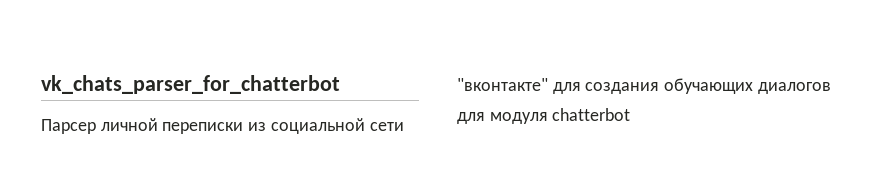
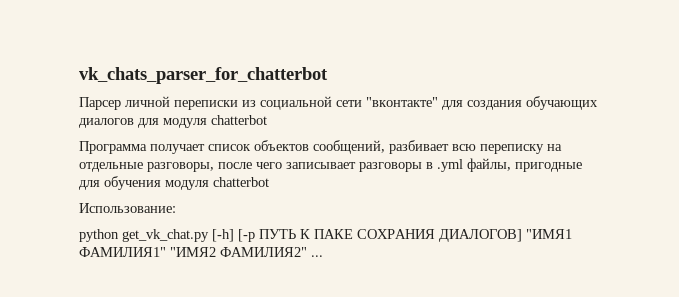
(631, 114) none -> [79,140,562,154] [79,158,582,172] [79,176,269,190] [79,203,176,213] [79,229,572,242] [79,247,323,257] // Программа получает список объектов сообщений, разбивает всю переписку на отдельные разговоры, после чего записывает разговоры в .yml файлы, пригодные для обучения модуля chatterbot // Использование: // python get_vk_chat.py [-h] [-p ПУТЬ К ПАКЕ СОХРАНИЯ ДИАЛОГОВ] "ИМЯ1 ФАМИЛИЯ1" "ИМЯ2 ФАМИЛИЯ2" ...

